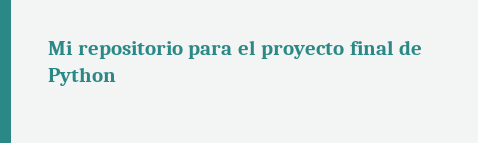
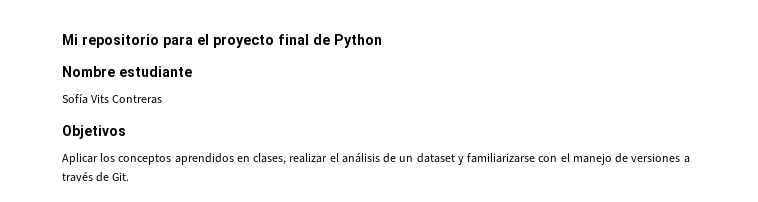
(116, 76) none -> [62,66,192,77] [62,94,163,104] [62,125,126,139] [62,153,690,165] [62,172,130,182] // Nombre estudiante // Sofía Vits Contreras // Objetivos // Aplicar los conceptos aprendidos en clases, realizar el análisis de un dataset y familiarizarse con el manejo de versiones a través de Git.

